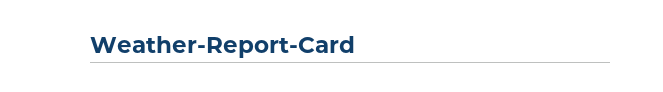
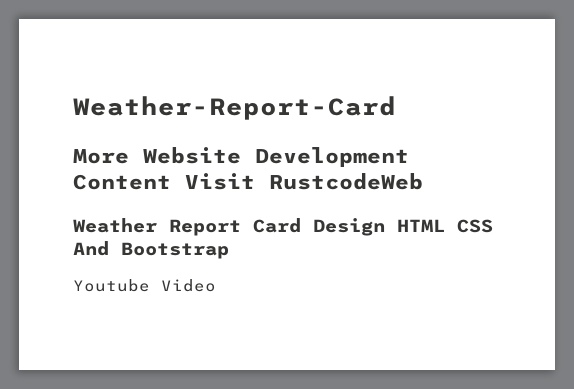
(355, 47) none -> [73,147,409,167] [73,173,423,190] [73,218,493,236] [73,241,229,259] [73,279,216,292] // More Website Development Content Visit RustcodeWeb // Weather Report Card Design HTML CSS And Bootstrap // Youtube Video

